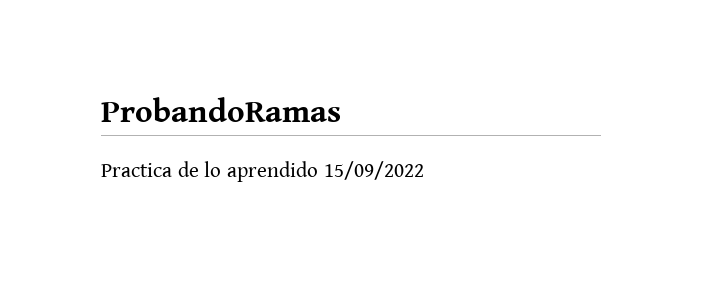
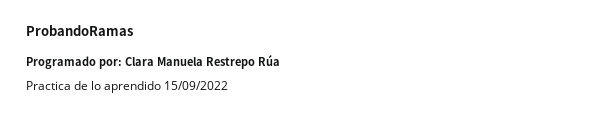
(341, 109) none -> [26,55,280,69] // Programado por: Clara Manuela Restrepo Rúa

